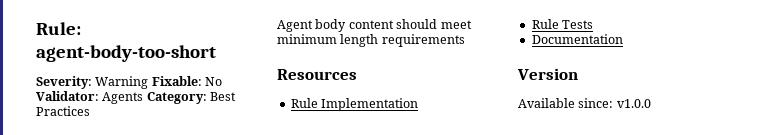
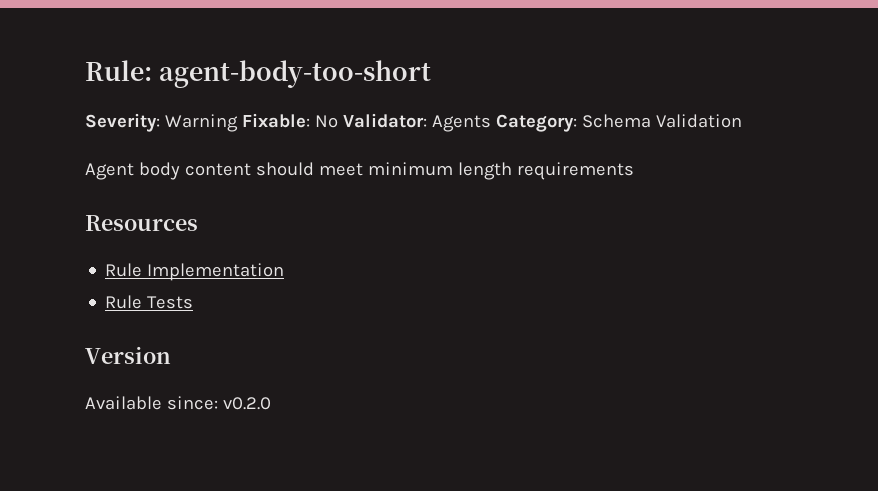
[210,92,237,101] [36,106,90,116] Best Practices -> [581,114,742,128] Schema Validation
[531,34,623,44] // Documentation -> (194, 302) none
[616,99,651,108] v1.0.0 -> [222,397,271,410] v0.2.0

